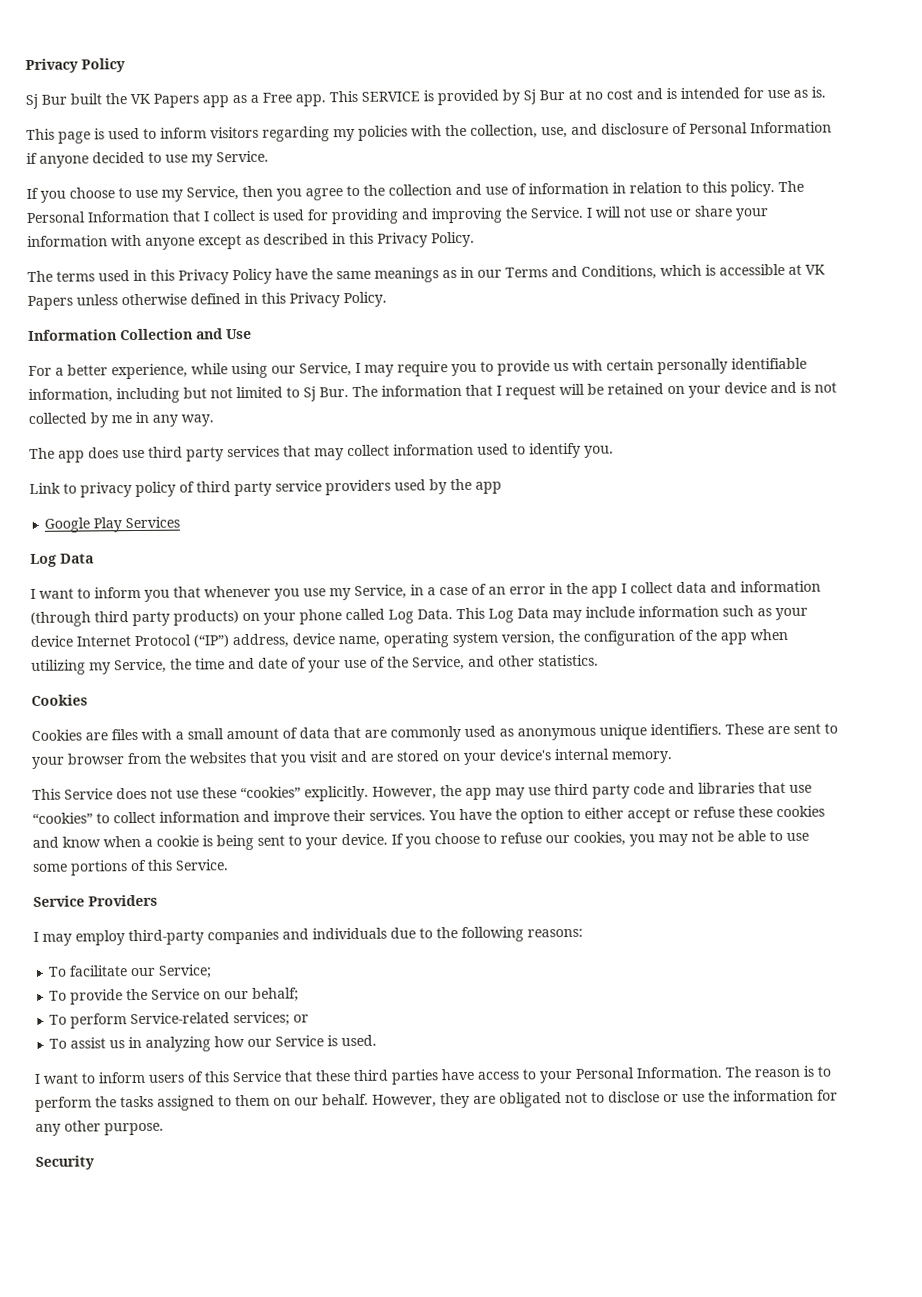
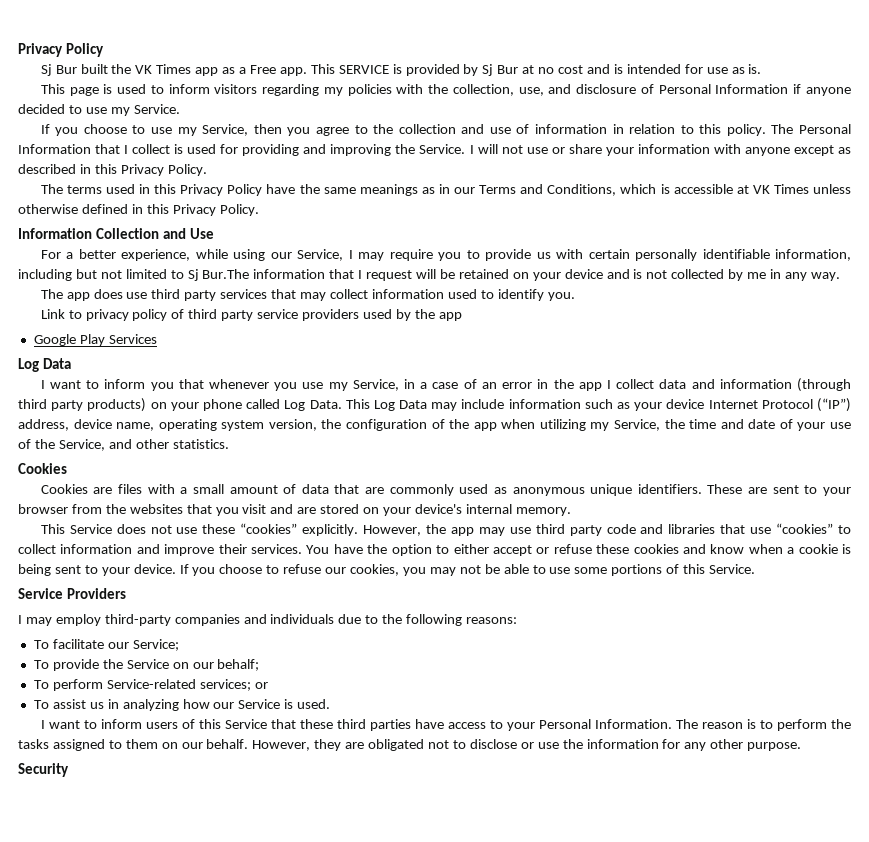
[153,93,199,108] Papers -> [156,64,192,74] Times
[27,295,73,310] Papers -> [773,184,809,194] Times
[319,385,378,398] Bur. The -> [202,269,250,279] Bur.The

